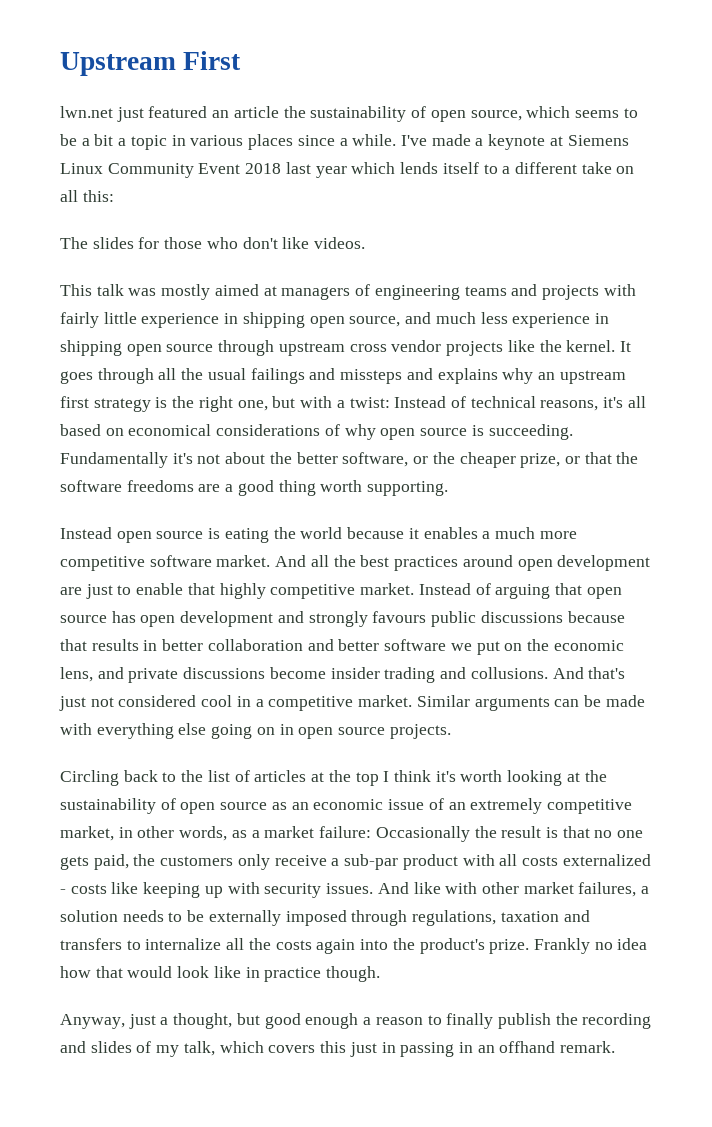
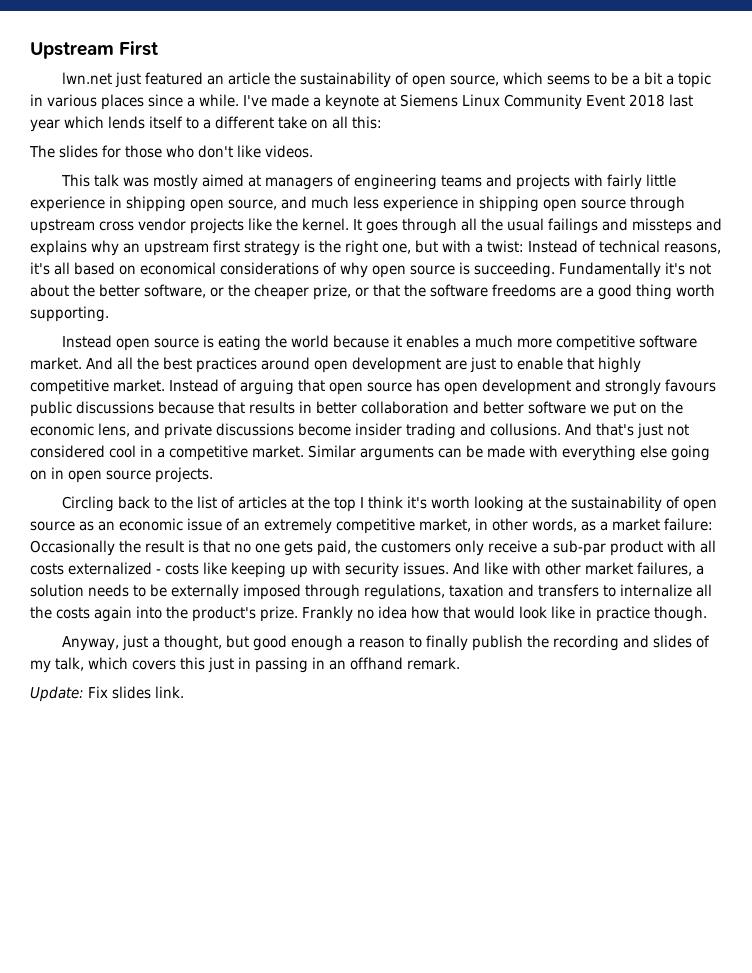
(616, 1047) none -> [30,686,184,702] // Update: Fix slides link.

